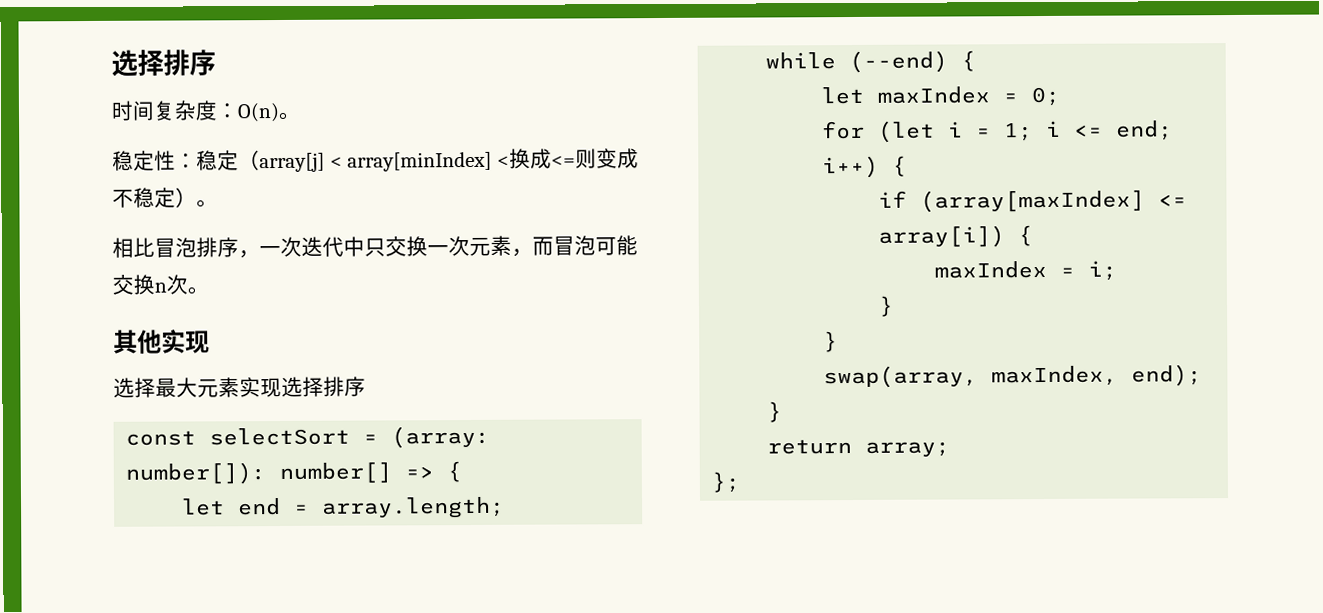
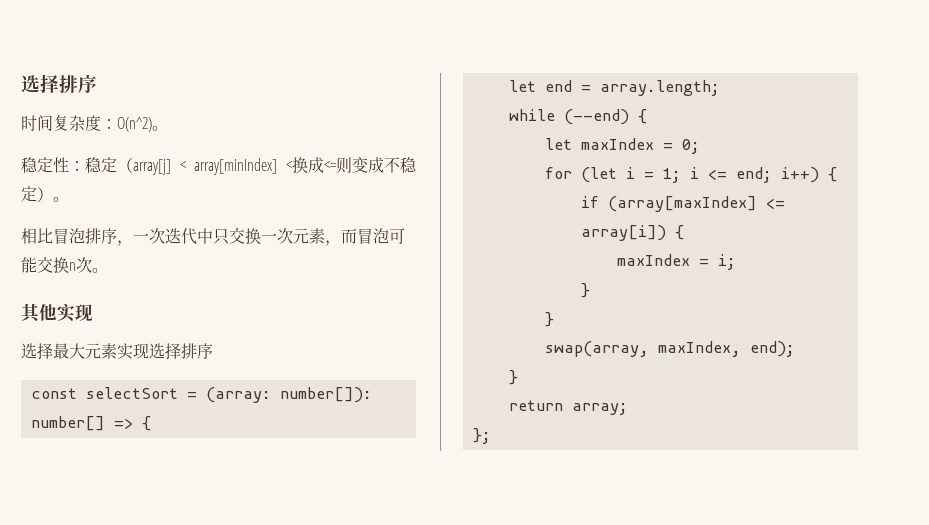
[237,103,280,123] O(n) -> [117,117,152,132] O(n^2)

